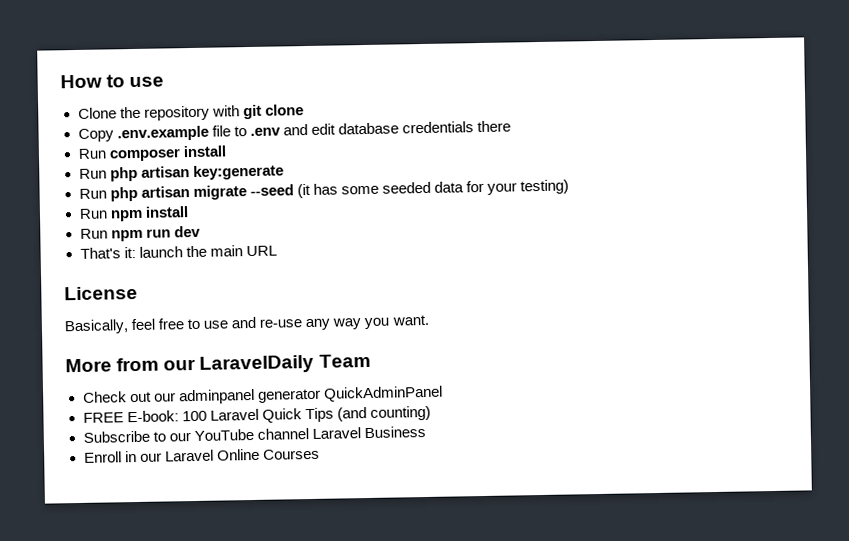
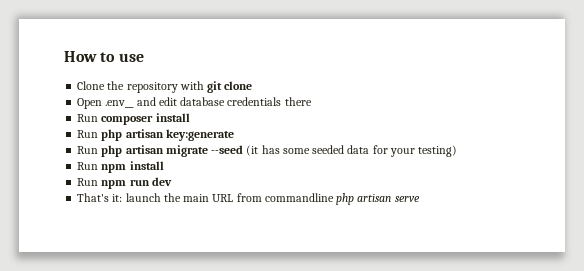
[77,125,281,142] Copy .env.example file to .env -> [77,98,135,109] Open .env__
[64,285,138,301] [64,314,429,335] [65,353,371,374] [82,385,443,405] [82,405,431,423] [82,426,426,443] [83,448,320,463] // License // Basically, feel free to use and re-use any way you want. // More from our LaravelDaily Team // Check out our adminpanel generator QuickAdminPanel // FREE E-book: 100 Laravel Quick Tips (and counting) // Subscribe to our YouTube channel Laravel Business // Enroll in our Laravel Online Courses -> [236,193,420,205] from commandline php artisan serve

